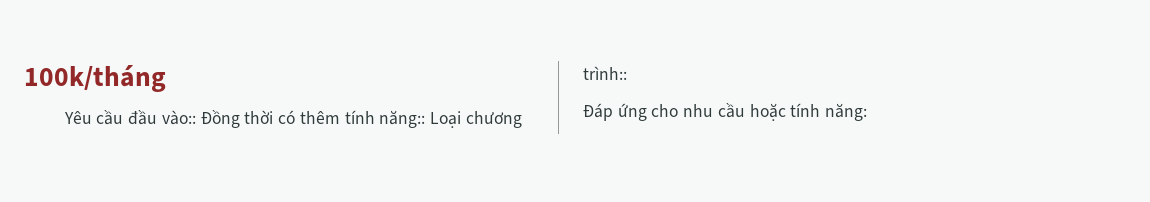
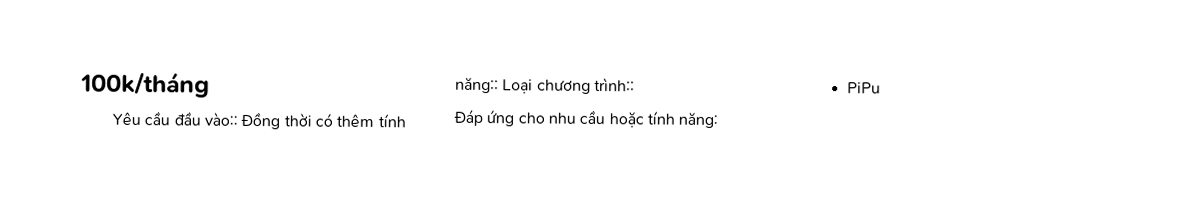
(868, 112) none -> [846,82,881,94] // PiPu

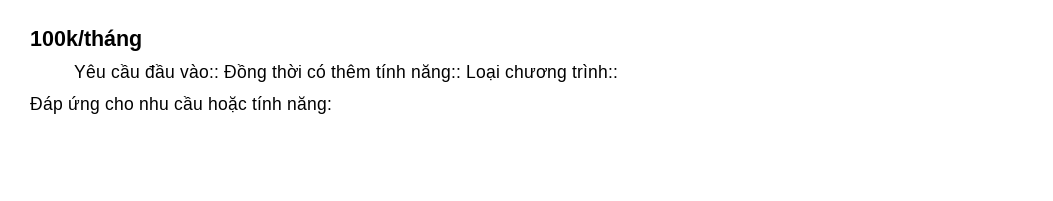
[846,82,881,94] // PiPu -> (332, 105) none

